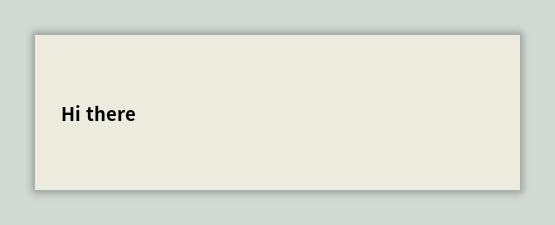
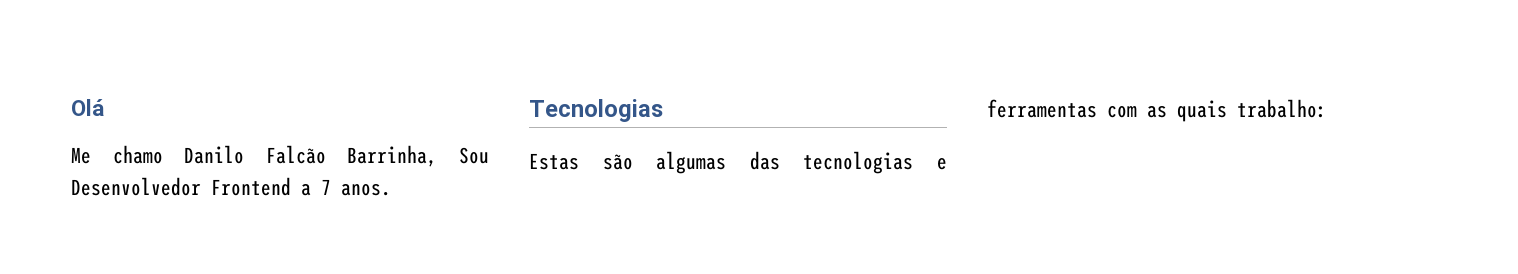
[61,105,136,121] Hi there -> [71,99,104,116] [71,145,489,167] [71,177,391,196] [529,99,663,122] [529,151,947,174] [987,99,1327,122] Olá // Me chamo Danilo Falcão Barrinha, Sou Desenvolvedor Frontend a 7 anos. // Tecnologias // Estas são algumas das tecnologias e ferramentas com as quais trabalho:

